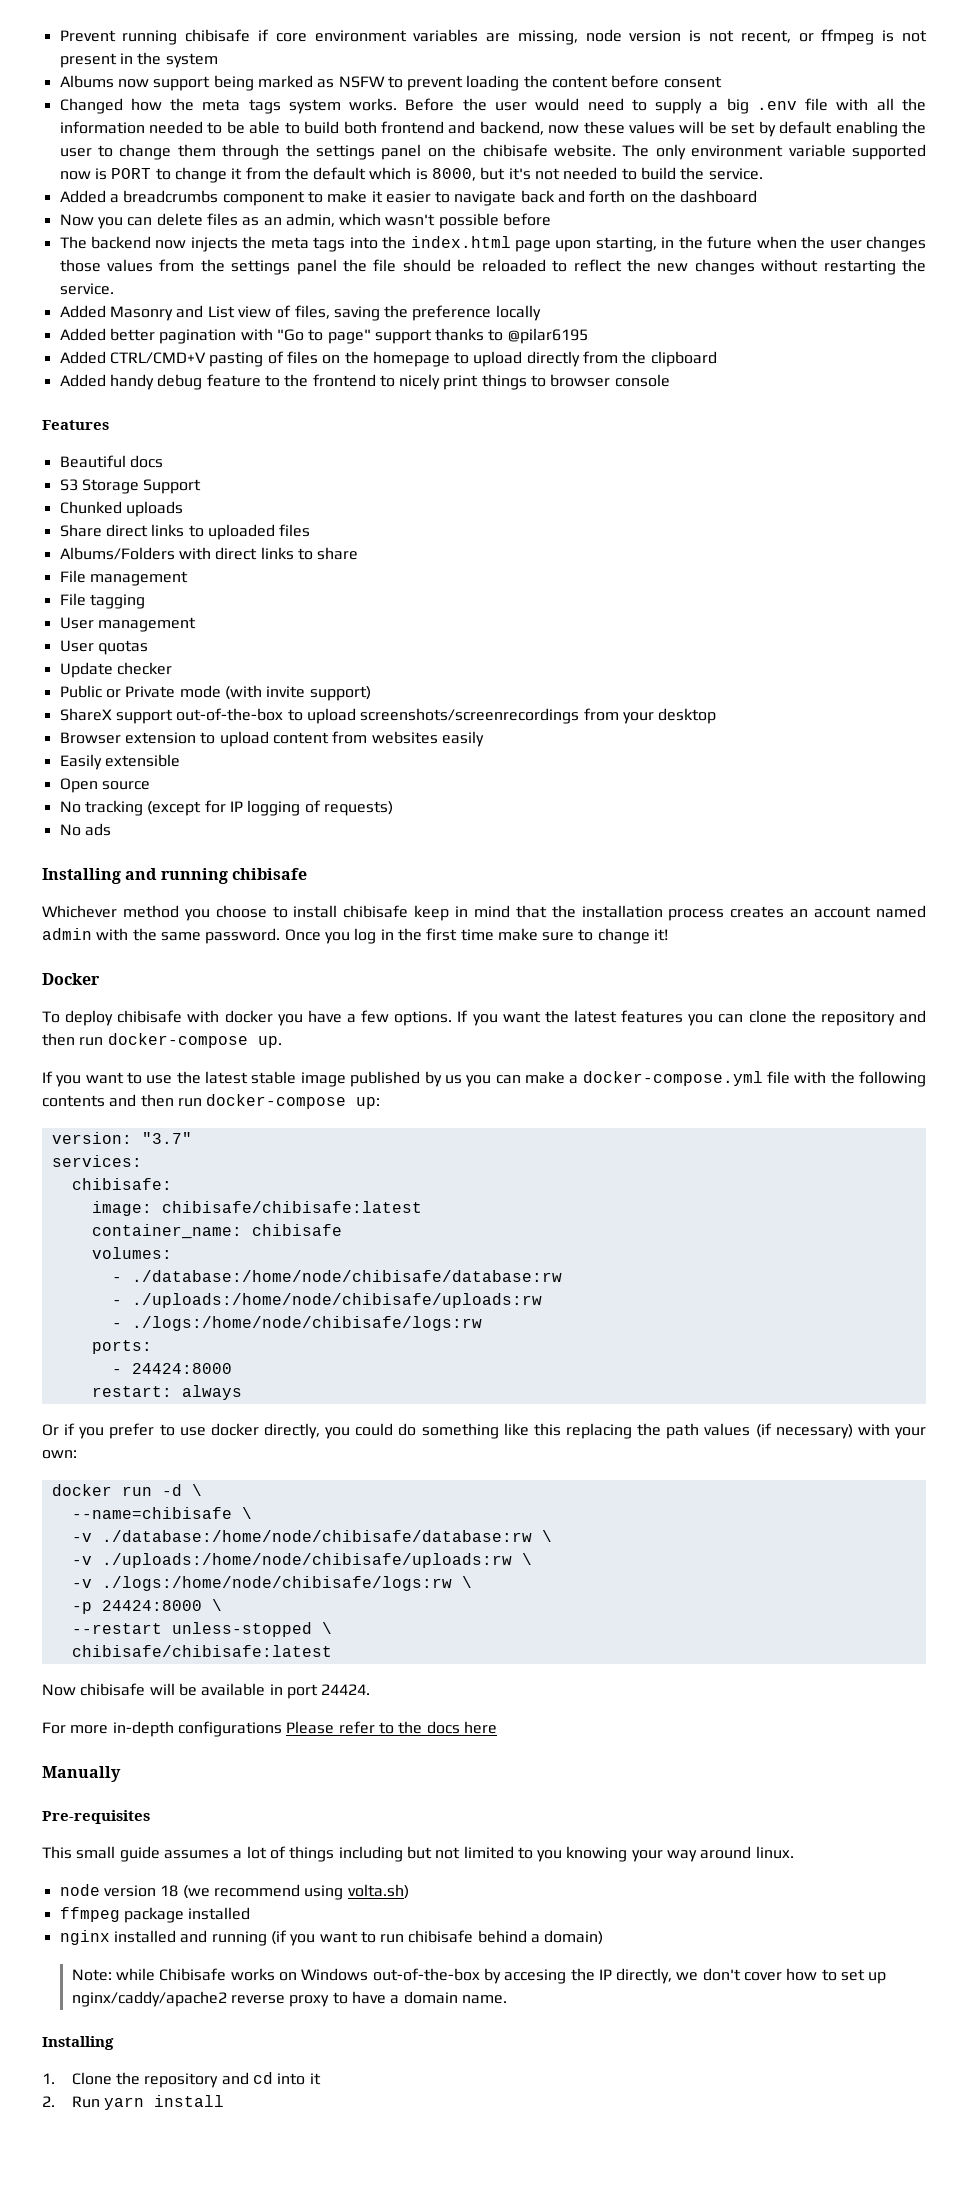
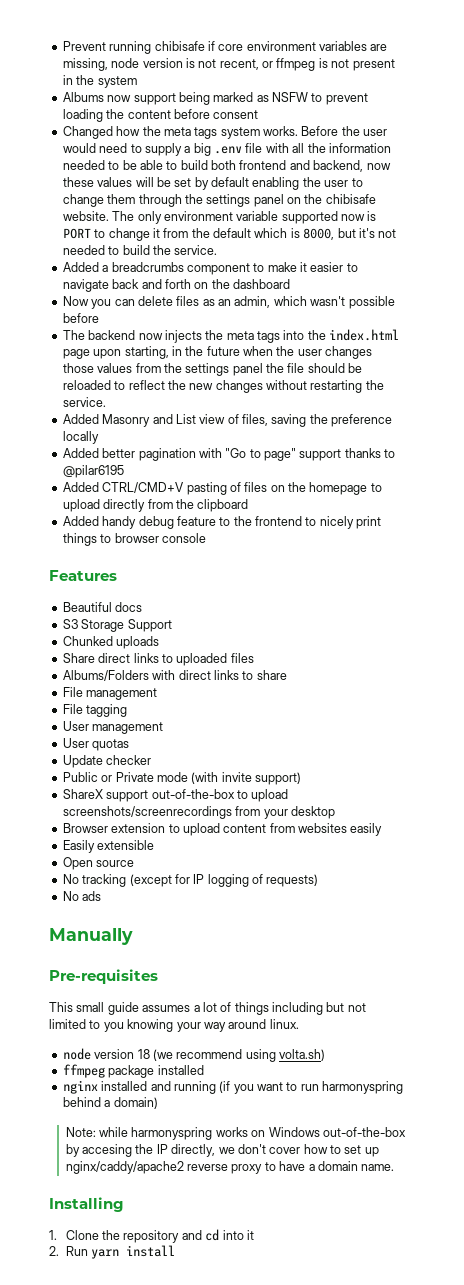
[42,868,307,884] [42,905,926,921] [42,928,669,944] [42,973,100,985] [42,1010,926,1026] [42,1033,282,1048] [42,1071,927,1087] [42,1094,381,1109] [51,1132,192,1144] [51,1155,142,1167] [71,1178,172,1190] [91,1201,422,1216] [91,1224,342,1239] [91,1247,172,1259] [111,1270,562,1282] [111,1293,542,1308] [111,1316,482,1331] [91,1340,152,1354] [111,1363,232,1374] [91,1385,242,1400] [42,1423,926,1439] [42,1450,77,1459] [51,1484,202,1496] [71,1507,252,1519] [71,1530,552,1542] [71,1553,532,1568] [71,1576,472,1591] [71,1599,222,1614] [71,1622,332,1637] [71,1645,332,1657] [42,1683,371,1699] [42,1721,497,1737] // Installing and running chibisafe // Whichever method you choose to install chibisafe keep in mind that the installation process creates an account named admin with the same password. Once you log in the first time make sure to change it! // Docker // To deploy chibisafe with docker you have a few options. If you want the latest features you can clone the repository and then run docker-compose up. // If you want to use the latest stable image published by us you can make a docker-compose.yml file with the following contents and then run docker-compose up: // version: "3.7" // services: // chibisafe: // image: chibisafe/chibisafe:latest // container_name: chibisafe // volumes: // - ./database:/home/node/chibisafe/database:rw // - ./uploads:/home/node/chibisafe/uploads:rw // - ./logs:/home/node/chibisafe/logs:rw // ports: // - 24424:8000 // restart: always // Or if you prefer to use docker directly, you could do something like this replacing the path values (if necessary) with your own: // docker run -d \ // --name=chibisafe \ // -v ./database:/home/node/chibisafe/database:rw \ // -v ./uploads:/home/node/chibisafe/uploads:rw \ // -v ./logs:/home/node/chibisafe/logs:rw \ // -p 24424:8000 \ // --restart unless-stopped \ // chibisafe/chibisafe:latest // Now chibisafe will be available in port 24424. // For more in-depth configurations Please refer to the docs here -> (102, 896) none
[408,1930,474,1943] chibisafe -> [322,1081,404,1094] harmonyspring
[159,1968,227,1981] Chibisafe -> [131,1127,213,1140] harmonyspring

